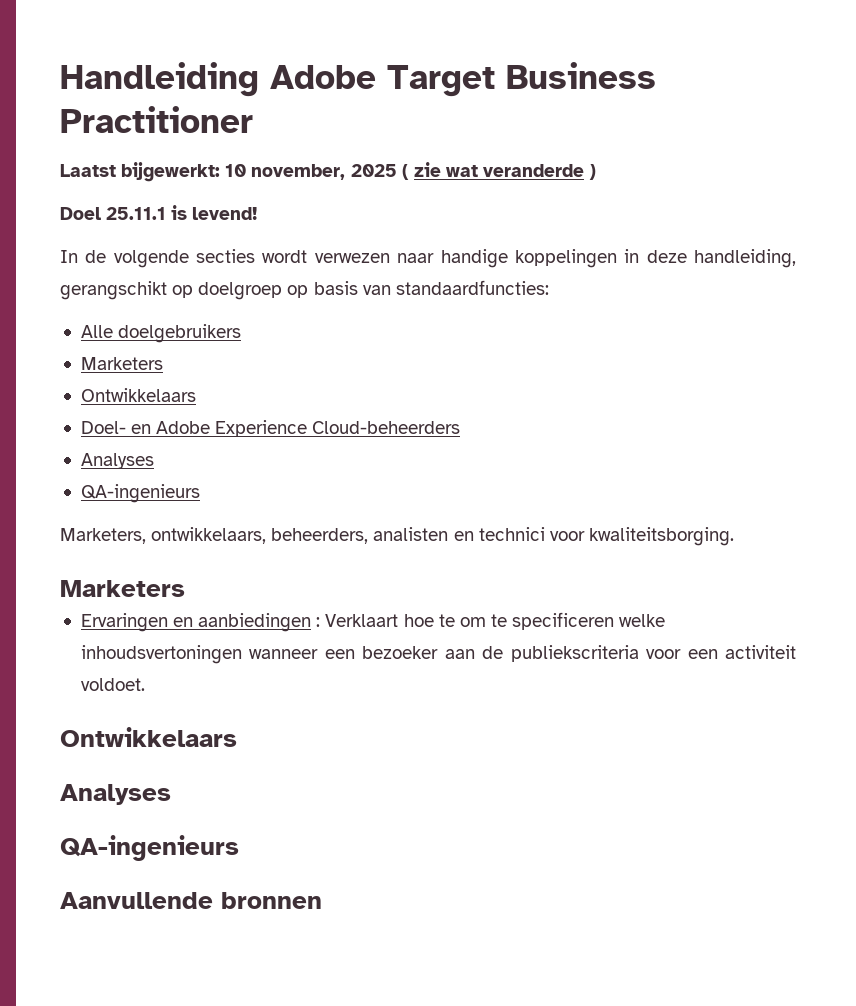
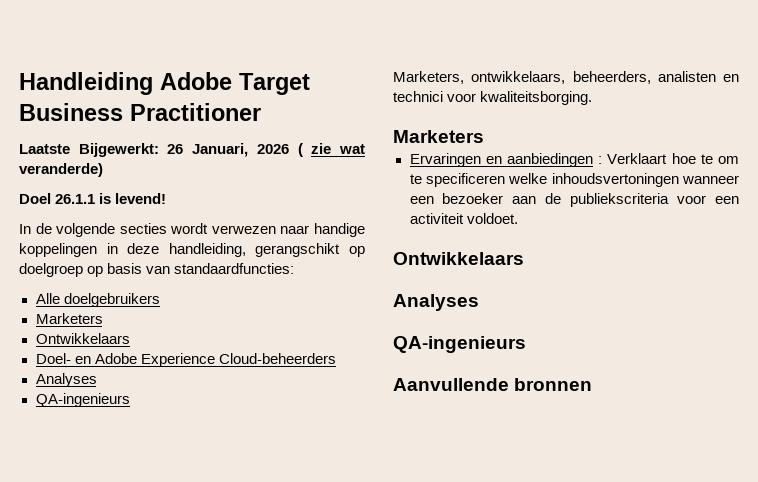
[60,162,397,182] Laatst bijgewerkt: 10 november, 2025 -> [19,143,289,157] Laatste Bijgewerkt: 26 Januari, 2026
[483,164,597,180] veranderde ) -> [19,163,103,177] veranderde)
[106,207,167,220] 25.11.1 -> [55,194,96,204] 26.1.1

